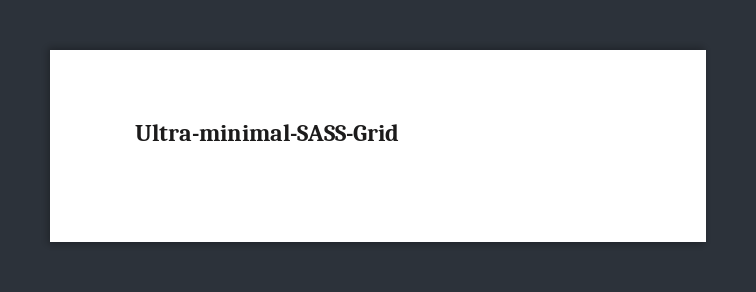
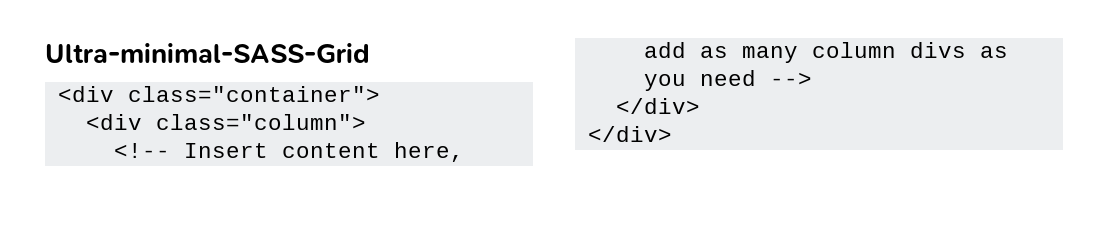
(399, 132) none -> [58,86,381,102] [86,114,367,130] [114,142,465,162] [644,42,1009,63] [644,70,813,91] [616,98,701,114] [588,126,673,142] // <div class="container"> // <div class="column"> // <!-- Insert content here, add as many column divs as you need --> // </div> // </div>

